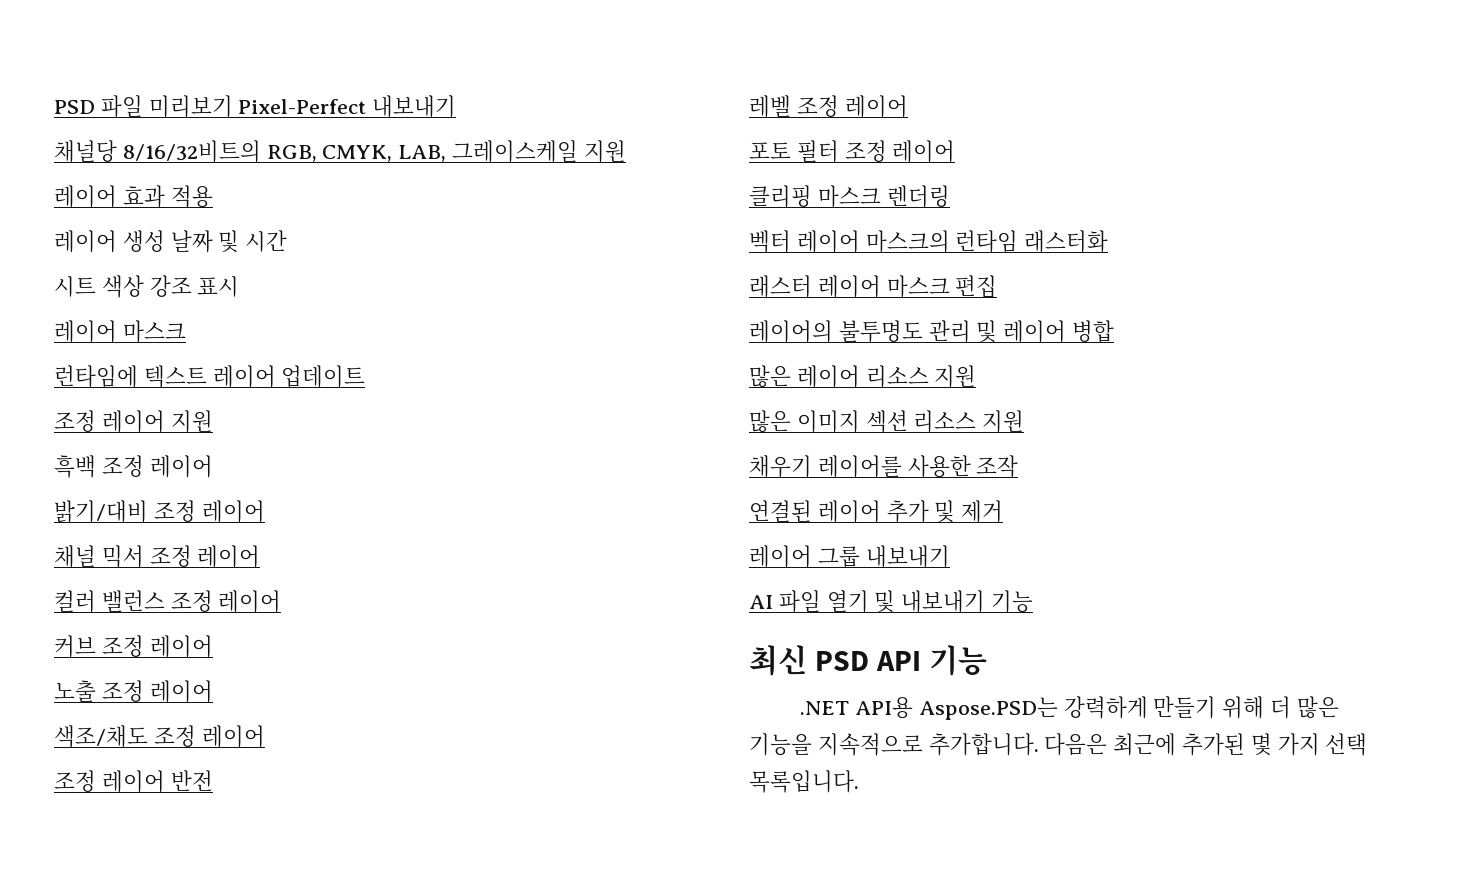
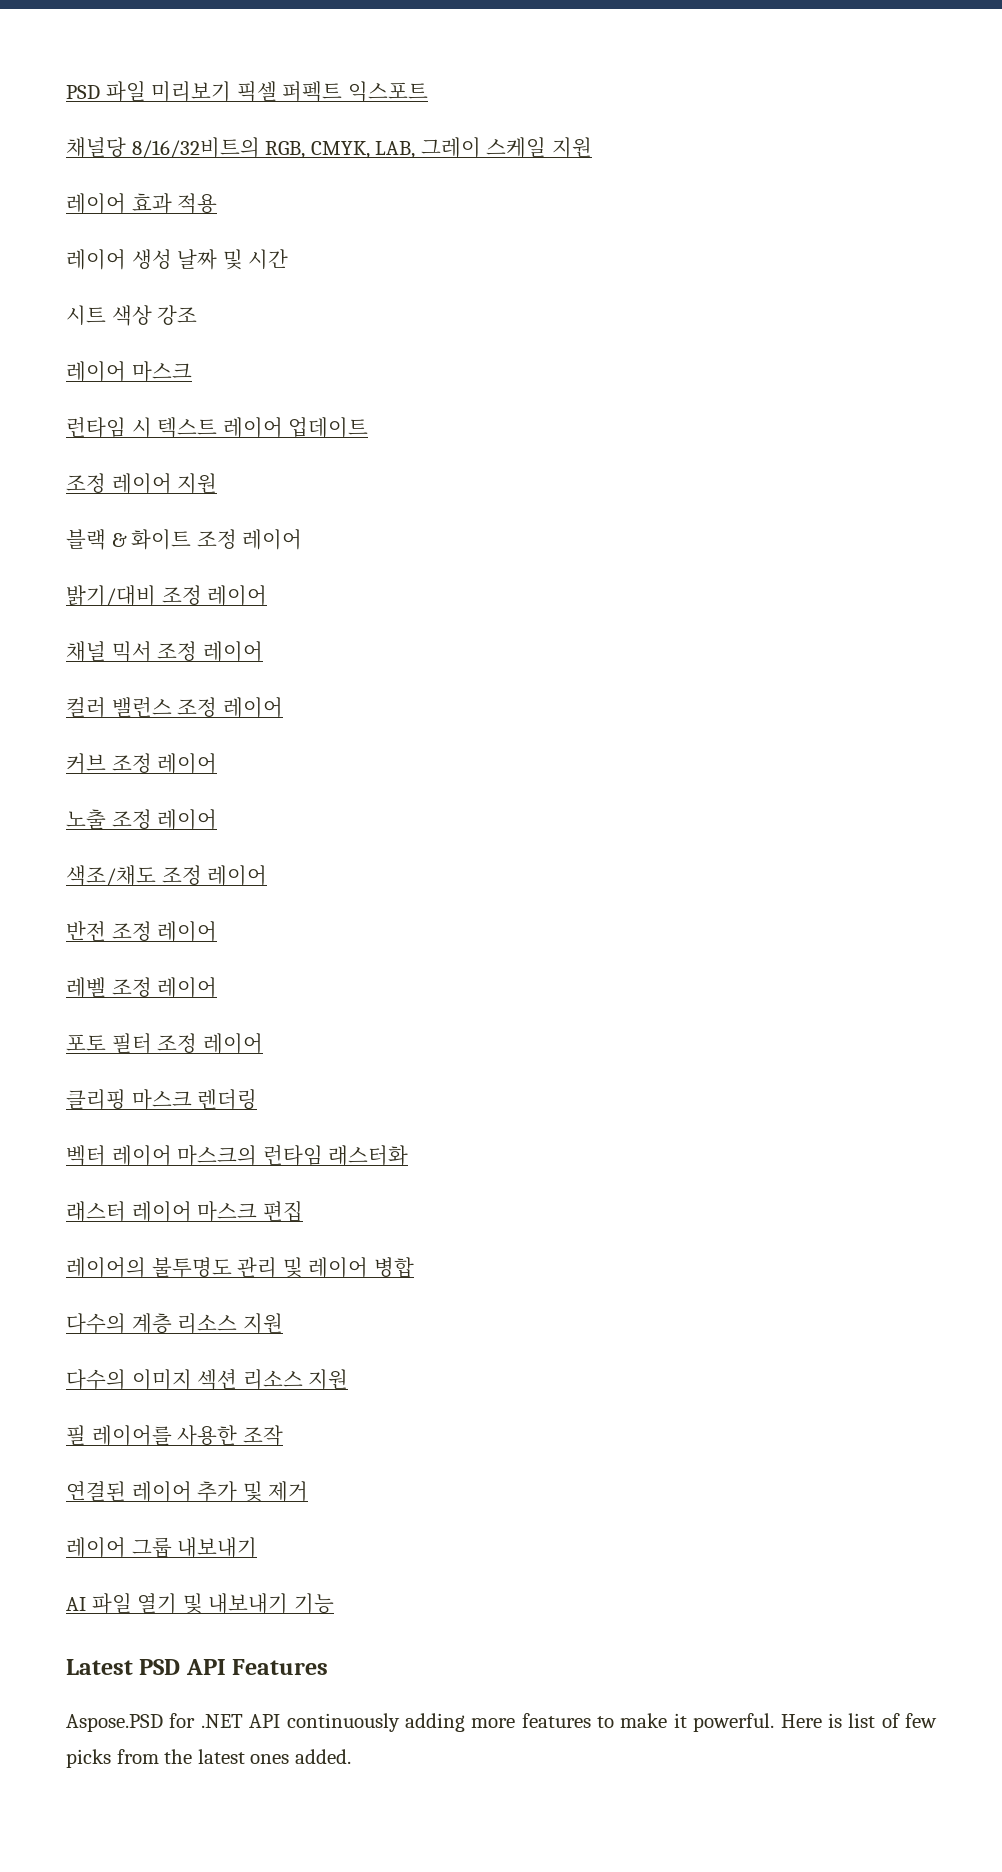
[238,95,457,118] Pixel-Perfect 내보내기 -> [236,81,428,102] 픽셀 퍼펙트 익스포트
[452,140,579,163] 그레이스케일 -> [420,137,547,158] 그레이 스케일
[197,276,240,297] 표시 -> (198, 315) none
[54,365,138,388] 런타임에 -> [66,417,152,438] 런타임 시
[54,455,96,478] 흑백 -> [66,529,192,550] 블랙 & 화이트
[54,770,213,793] 조정 레이어 반전 -> [66,921,218,942] 반전 조정 레이어
[749,365,977,388] [749,410,791,433] 많은 레이어 리소스 지원 // 많은 -> [66,1313,283,1334] [66,1369,126,1390] 다수의 계층 리소스 지원 // 다수의
[749,455,812,478] 채우기 -> [66,1425,86,1445] 필
[749,645,807,676] 최신 -> [66,1659,133,1675] Latest
[929,645,988,676] [800,696,1339,720] [749,733,1368,756] [749,770,859,793] 기능 // .NET API용 Aspose.PSD는 강력하게 만들기 위해 더 많은 기능을 지속적으로 추가합니다. 다음은 최근에 추가된 몇 가지 선택 목록입니다. -> [232,1659,329,1675] [66,1713,937,1732] [66,1749,351,1768] Features // Aspose.PSD for .NET API continuously adding more features to make it powerful. Here is list of few picks from the latest ones added.

